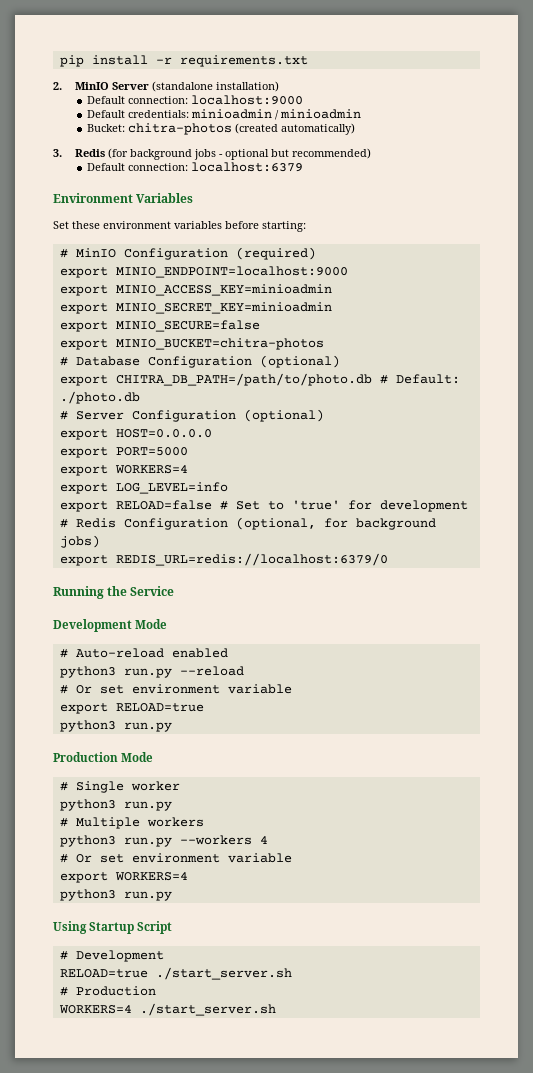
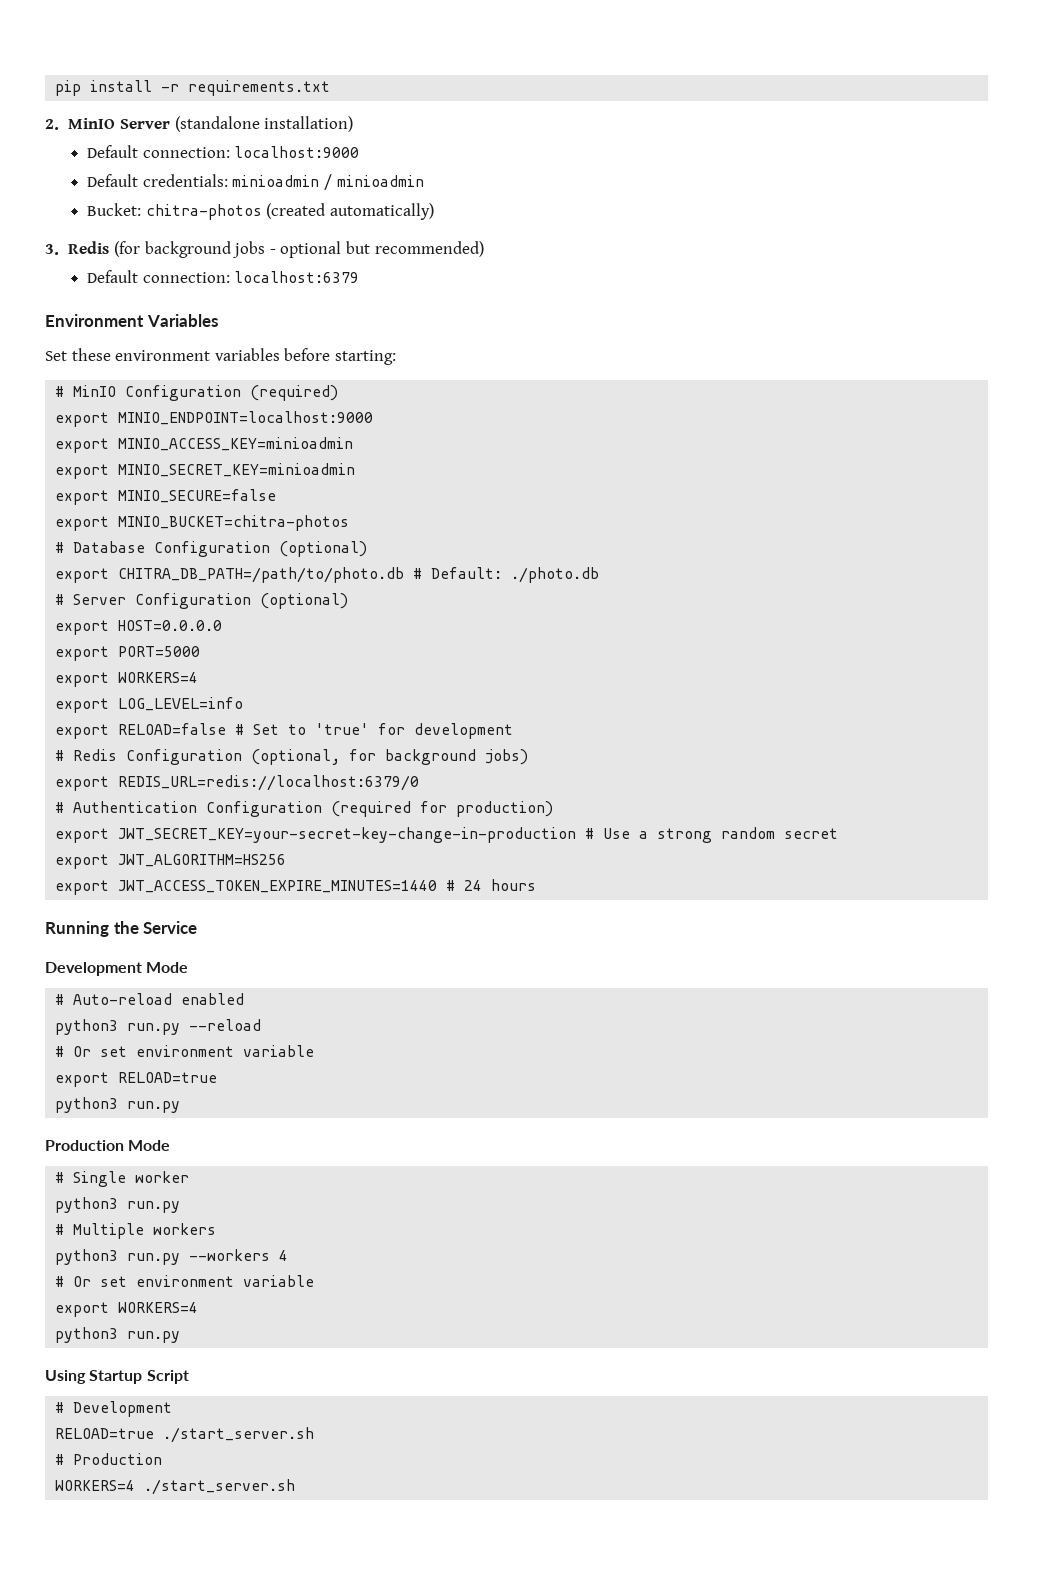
(388, 559) none -> [55,801,554,817] [55,827,839,843] [55,854,287,869] [55,879,537,895] // # Authentication Configuration (required for production) // export JWT_SECRET_KEY=your-secret-key-change-in-production # Use a strong random secret // export JWT_ALGORITHM=HS256 // export JWT_ACCESS_TOKEN_EXPIRE_MINUTES=1440 # 24 hours

